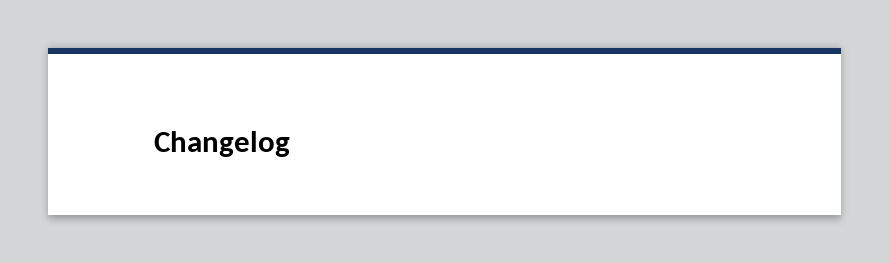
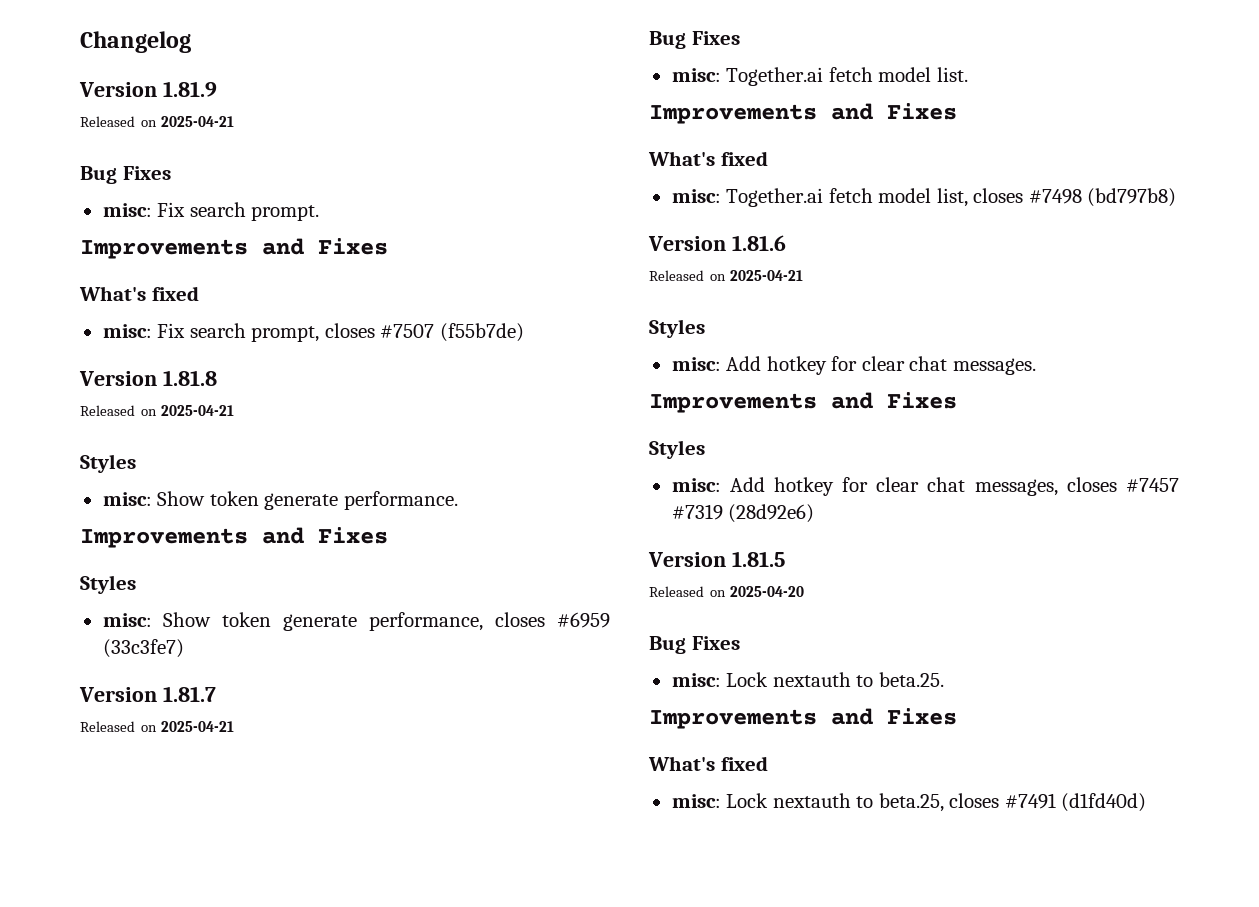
(290, 144) none -> [79,81,217,97] [80,116,235,127] [80,166,171,184] [102,202,320,221] [80,238,388,259] [79,286,199,301] [102,323,524,342] [79,370,217,386] [80,405,235,416] [80,454,136,473] [102,491,458,510] [80,527,388,548] [80,575,136,594] [102,612,610,631] [102,639,184,658] [79,686,216,702] [80,721,235,732] [649,31,740,49] [671,67,968,86] [649,103,957,124] [648,151,768,166] [671,188,1177,207] [648,235,786,251] [649,270,804,281] [649,319,705,338] [671,356,1036,375] [649,392,957,413] [649,440,705,459] [671,477,1179,496] [671,504,815,523] [648,551,785,567] [649,586,805,597] [649,636,740,654] [671,672,944,687] [649,708,957,729] [648,756,768,771] [671,793,1147,812] // Version 1.81.9 // Released on 2025-04-21 // Bug Fixes // misc: Fix search prompt. // Improvements and Fixes // What's fixed // misc: Fix search prompt, closes #7507 (f55b7de) // Version 1.81.8 // Released on 2025-04-21 // Styles // misc: Show token generate performance. // Improvements and Fixes // Styles // misc: Show token generate performance, closes #6959 (33c3fe7) // Version 1.81.7 // Released on 2025-04-21 // Bug Fixes // misc: Together.ai fetch model list. // Improvements and Fixes // What's fixed // misc: Together.ai fetch model list, closes #7498 (bd797b8) // Version 1.81.6 // Released on 2025-04-21 // Styles // misc: Add hotkey for clear chat messages. // Improvements and Fixes // Styles // misc: Add hotkey for clear chat messages, closes #7457 #7319 (28d92e6) // Version 1.81.5 // Released on 2025-04-20 // Bug Fixes // misc: Lock nextauth to beta.25. // Improvements and Fixes // What's fixed // misc: Lock nextauth to beta.25, closes #7491 (d1fd40d)

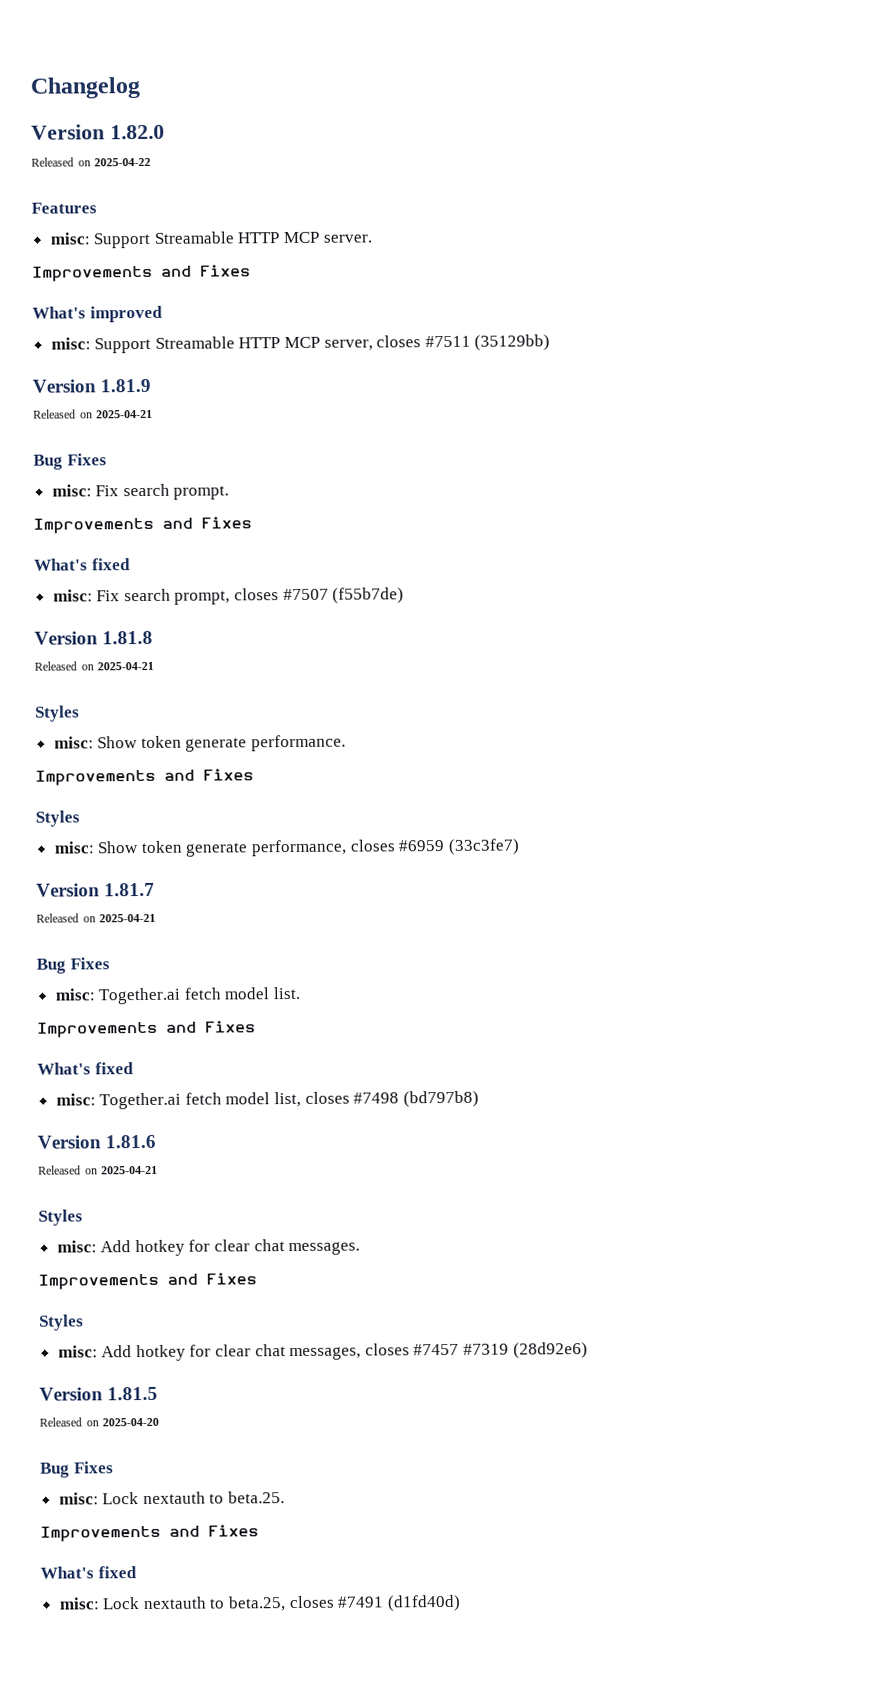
(191, 42) none -> [31,124,165,140] [31,157,152,167] [31,202,97,214] [49,231,372,249] [32,264,251,282] [32,305,163,323] [50,334,551,354] // Version 1.82.0 // Released on 2025-04-22 // Features // misc: Support Streamable HTTP MCP server. // Improvements and Fixes // What's improved // misc: Support Streamable HTTP MCP server, closes #7511 (35129bb)

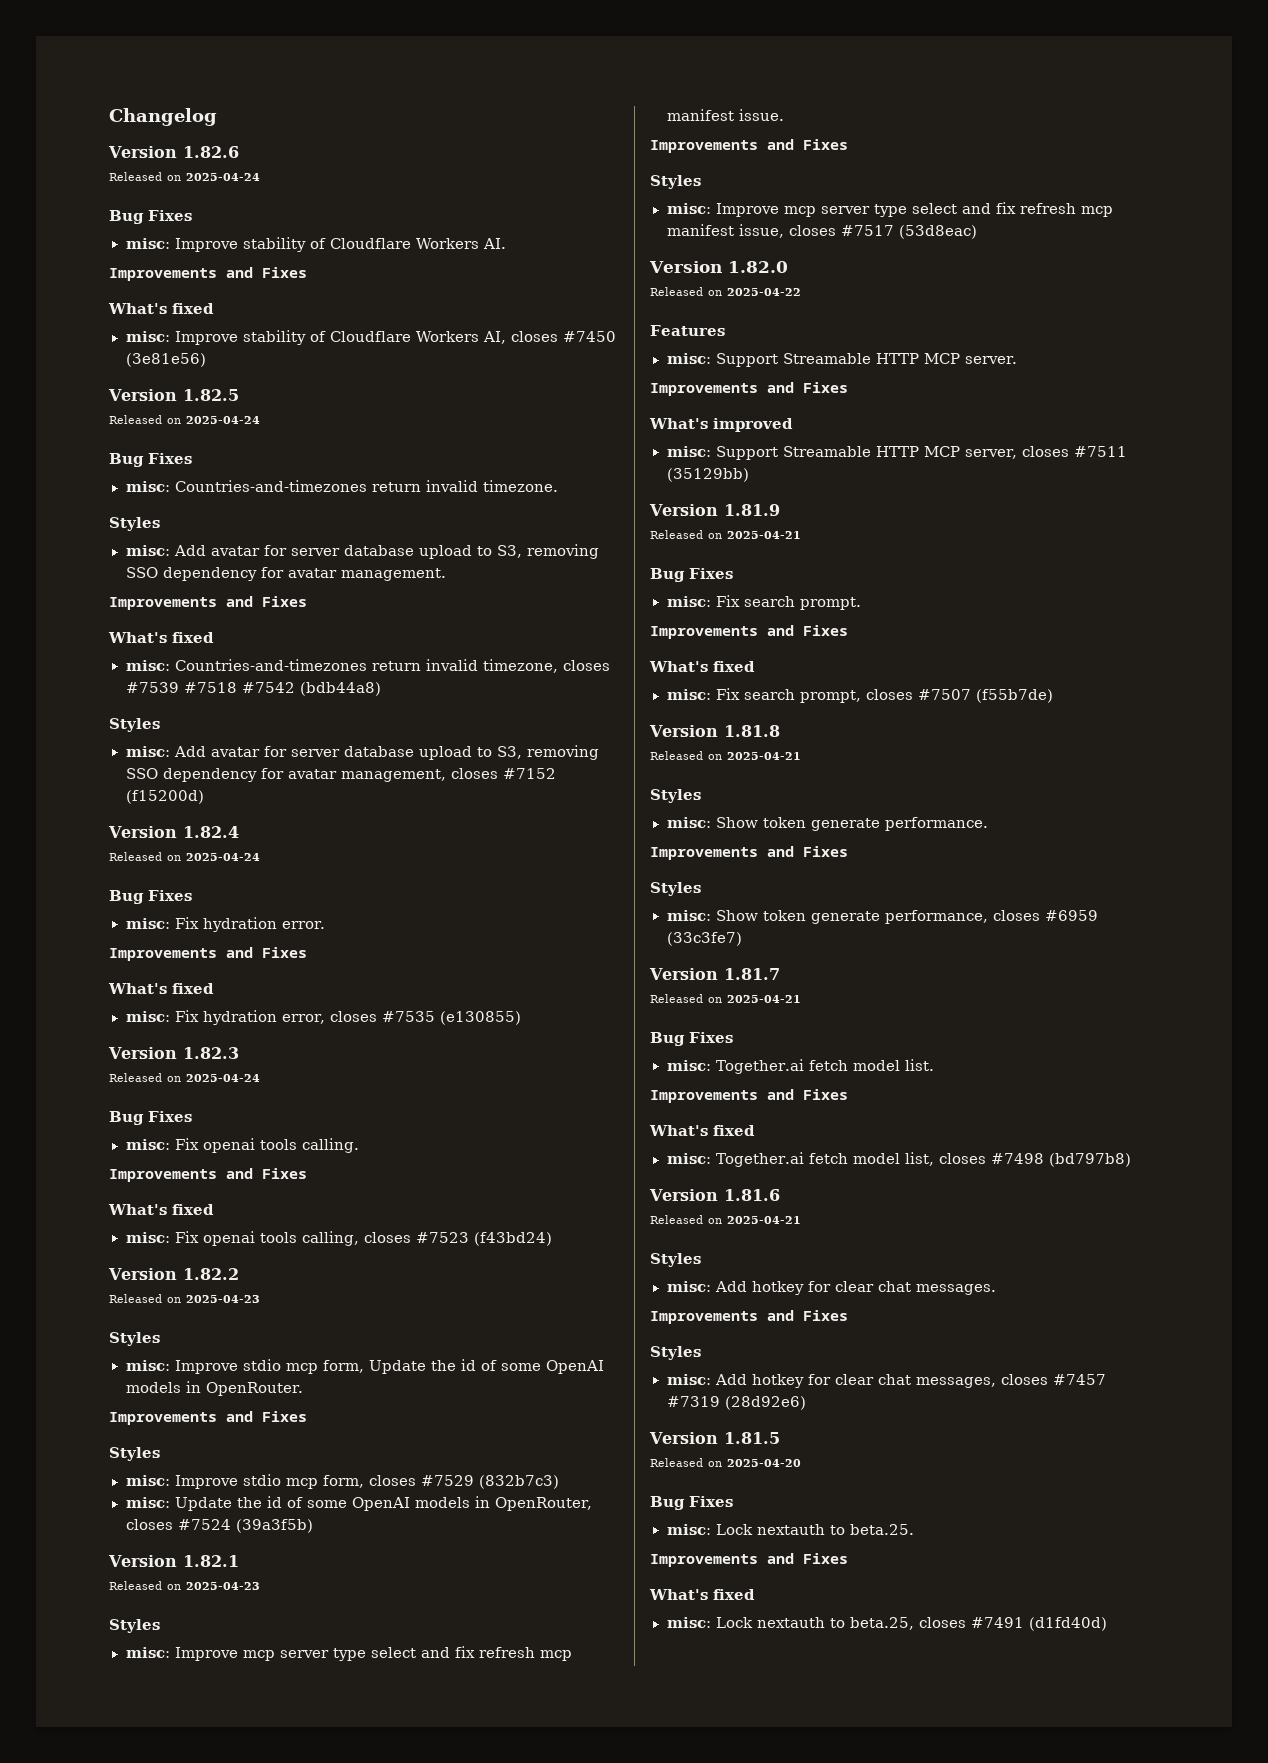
(140, 88) none -> [108,146,239,158] [109,172,260,181] [109,210,192,224] [125,237,507,252] [109,267,307,281] [108,303,214,314] [125,330,617,345] [125,353,206,367] [108,389,239,401] [109,415,260,424] [109,453,192,467] [125,480,558,492] [109,517,160,531] [125,544,599,559] [125,567,446,581] [109,596,307,610] [108,632,214,643] [125,659,610,673] [125,682,381,696] [109,718,160,732] [125,745,599,760] [125,768,556,782] [125,790,204,804] [108,826,239,838] [109,852,260,861] [109,890,192,904] [125,917,326,932] [109,947,307,961] [108,983,214,994] [125,1010,522,1025] [108,1047,239,1059] [109,1073,260,1082] [109,1111,192,1125] [125,1138,359,1153] [109,1168,307,1182] [108,1204,214,1215] [125,1231,552,1246] [108,1268,239,1280] [109,1294,260,1303] [109,1332,160,1346] [125,1359,604,1374] [125,1381,304,1396] [109,1411,307,1425] [109,1447,160,1461] [125,1474,559,1489] [125,1496,593,1511] [125,1519,313,1533] [108,1555,239,1567] [109,1581,260,1590] [109,1619,160,1633] [125,1646,572,1661] [666,109,784,121] [650,139,848,153] [650,175,701,189] [666,202,1113,217] [666,224,977,239] // Version 1.82.6 // Released on 2025-04-24 // Bug Fixes // misc: Improve stability of Cloudflare Workers AI. // Improvements and Fixes // What's fixed // misc: Improve stability of Cloudflare Workers AI, closes #7450 (3e81e56) // Version 1.82.5 // Released on 2025-04-24 // Bug Fixes // misc: Countries-and-timezones return invalid timezone. // Styles // misc: Add avatar for server database upload to S3, removing SSO dependency for avatar management. // Improvements and Fixes // What's fixed // misc: Countries-and-timezones return invalid timezone, closes #7539 #7518 #7542 (bdb44a8) // Styles // misc: Add avatar for server database upload to S3, removing SSO dependency for avatar management, closes #7152 (f15200d) // Version 1.82.4 // Released on 2025-04-24 // Bug Fixes // misc: Fix hydration error. // Improvements and Fixes // What's fixed // misc: Fix hydration error, closes #7535 (e130855) // Version 1.82.3 // Released on 2025-04-24 // Bug Fixes // misc: Fix openai tools calling. // Improvements and Fixes // What's fixed // misc: Fix openai tools calling, closes #7523 (f43bd24) // Version 1.82.2 // Released on 2025-04-23 // Styles // misc: Improve stdio mcp form, Update the id of some OpenAI models in OpenRouter. // Improvements and Fixes // Styles // misc: Improve stdio mcp form, closes #7529 (832b7c3) // misc: Update the id of some OpenAI models in OpenRouter, closes #7524 (39a3f5b) // Version 1.82.1 // Released on 2025-04-23 // Styles // misc: Improve mcp server type select and fix refresh mcp manifest issue. // Improvements and Fixes // Styles // misc: Improve mcp server type select and fix refresh mcp manifest issue, closes #7517 (53d8eac)

